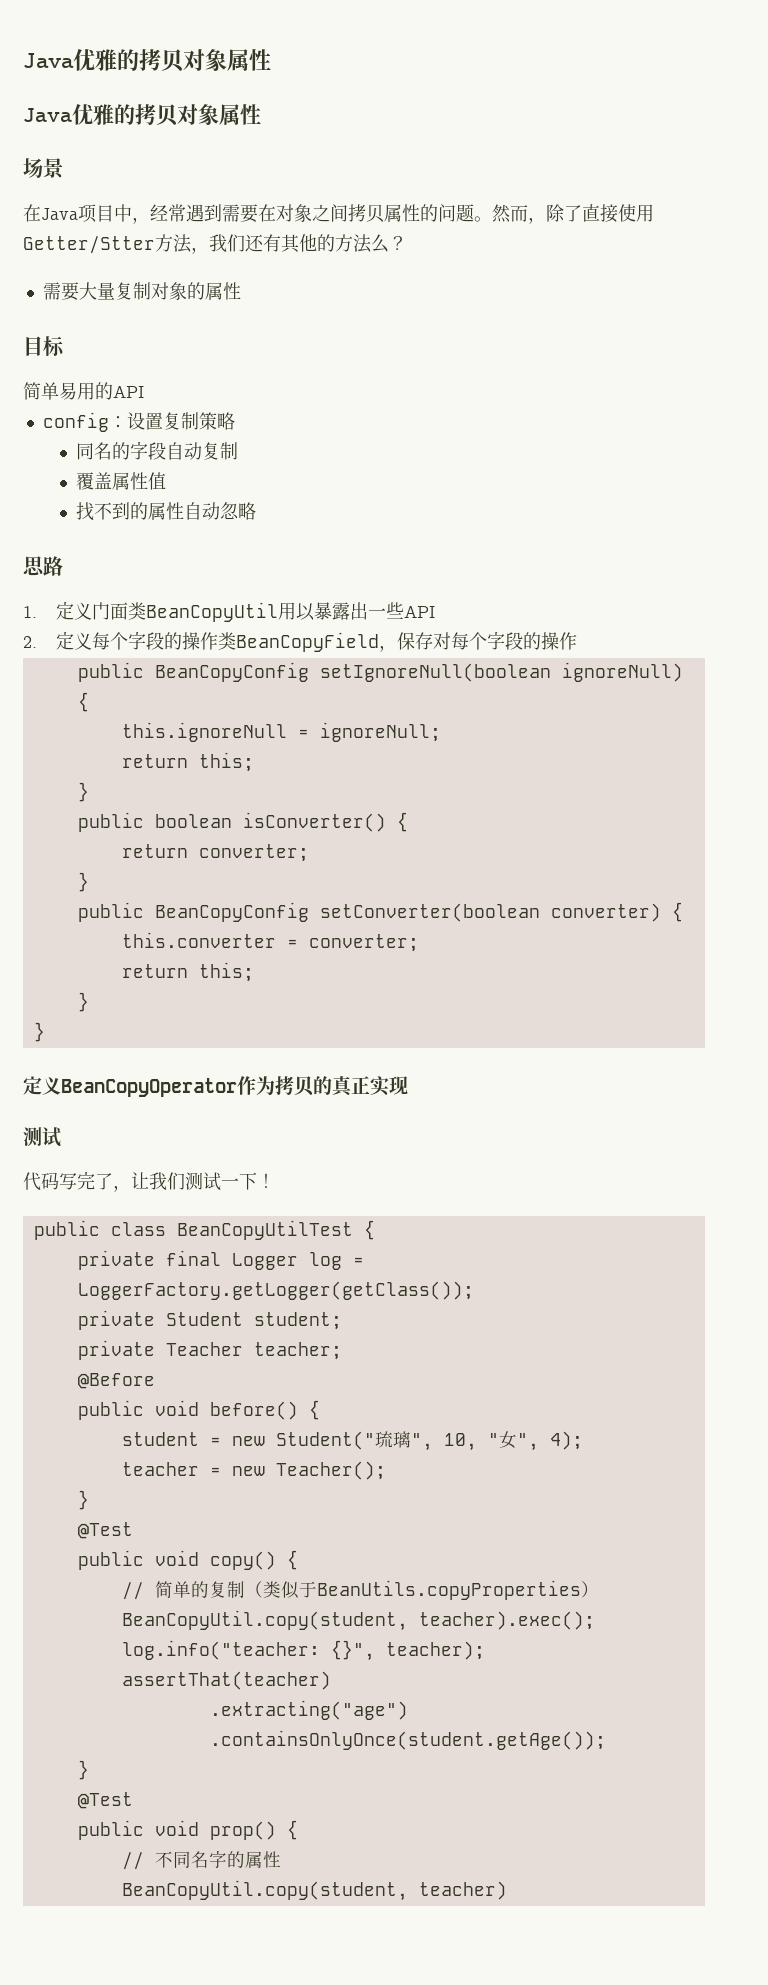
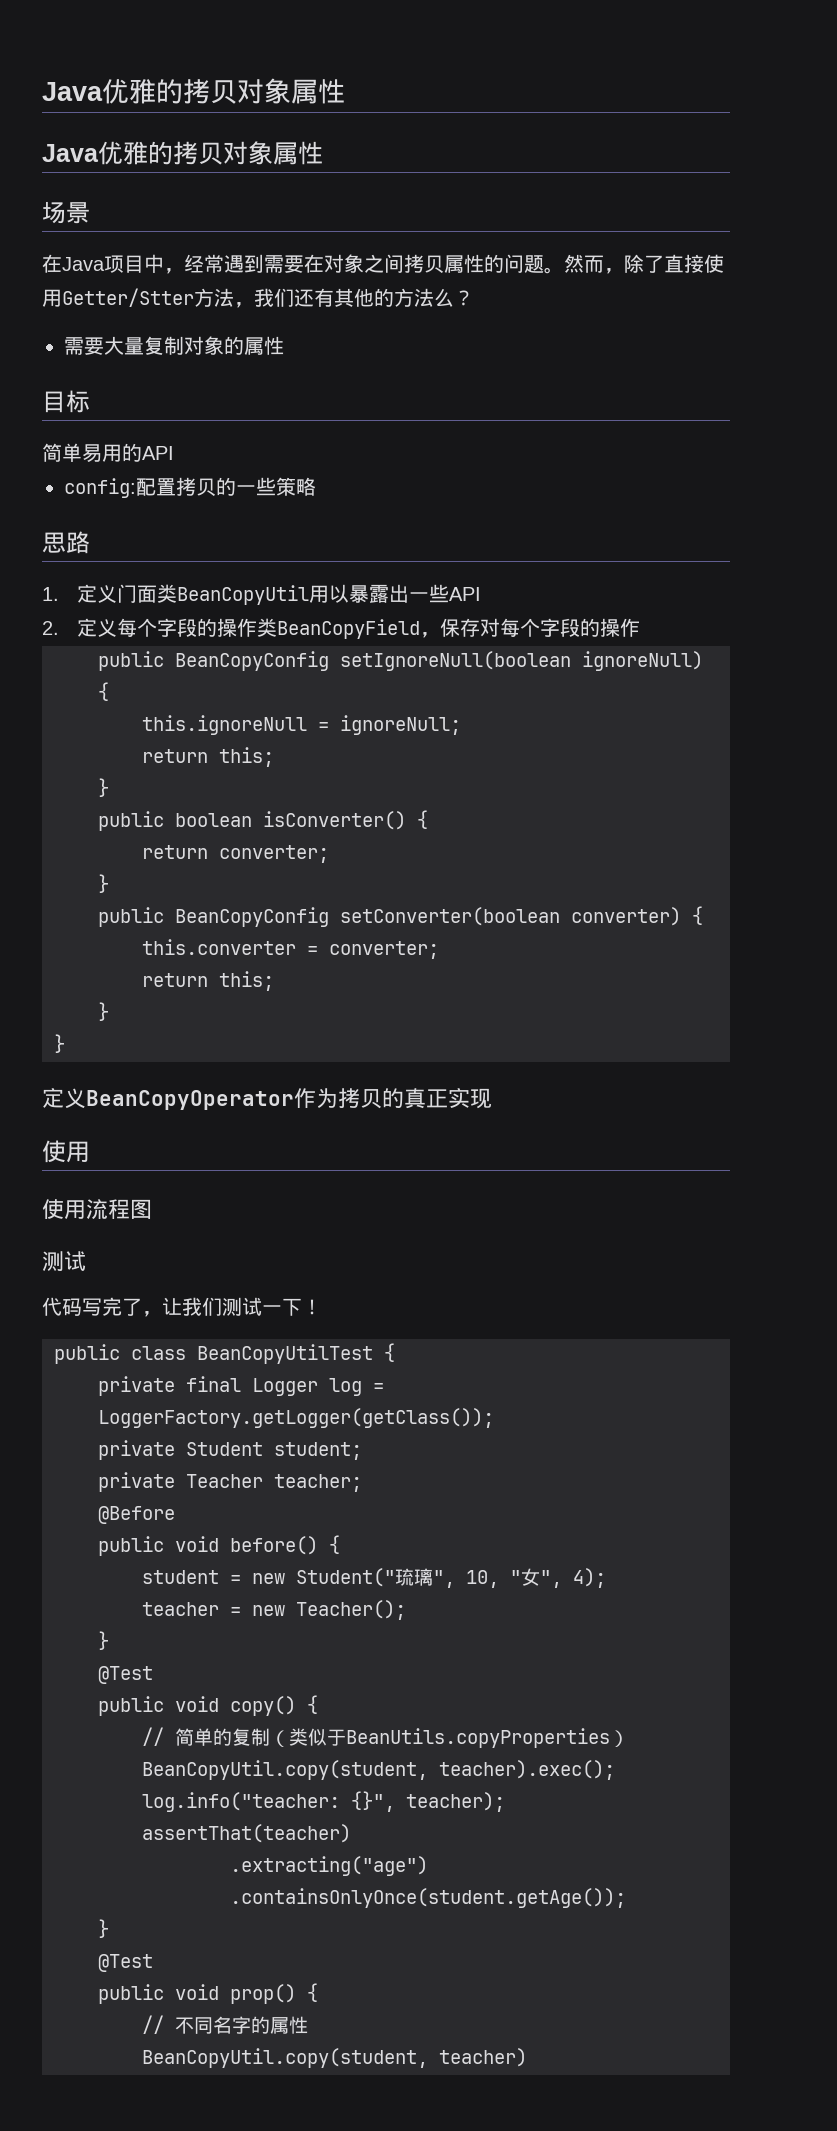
[42,412,235,432] [75,441,238,460] [75,472,166,490] [75,502,239,521] config：设置复制策略 // 同名的字段自动复制 // 覆盖属性值 // 找不到的属性自动忽 -> [64,477,296,498] config:配置拷贝的一些策
(408, 1085) none -> [42,1140,90,1163] [42,1199,152,1220] // 使用 // 使用流程图

